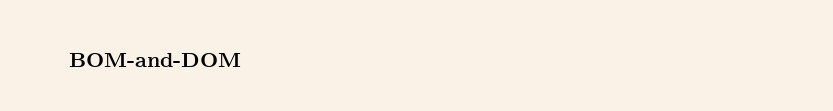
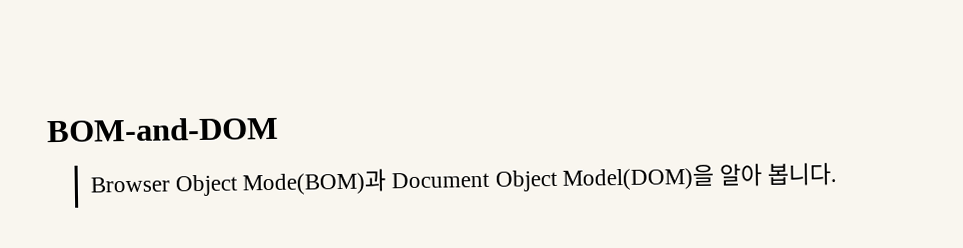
(241, 60) none -> [89,161,838,197] // Browser Object Mode(BOM)과 Document Object Model(DOM)을 알아 봅니다.

